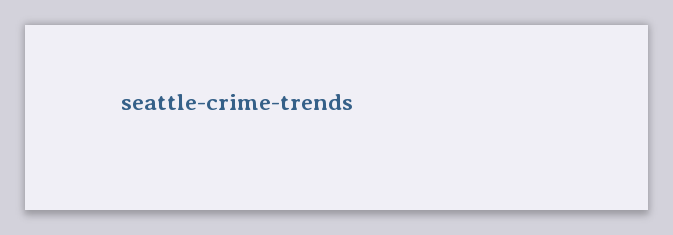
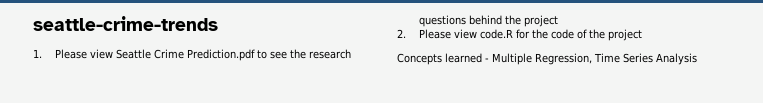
(353, 102) none -> [33,49,351,61] [418,15,558,27] [397,29,642,41] [397,53,697,65] // 1. Please view Seattle Crime Prediction.pdf to see the research questions behind the project // 2. Please view code.R for the code of the project // Concepts learned - Multiple Regression, Time Series Analysis

